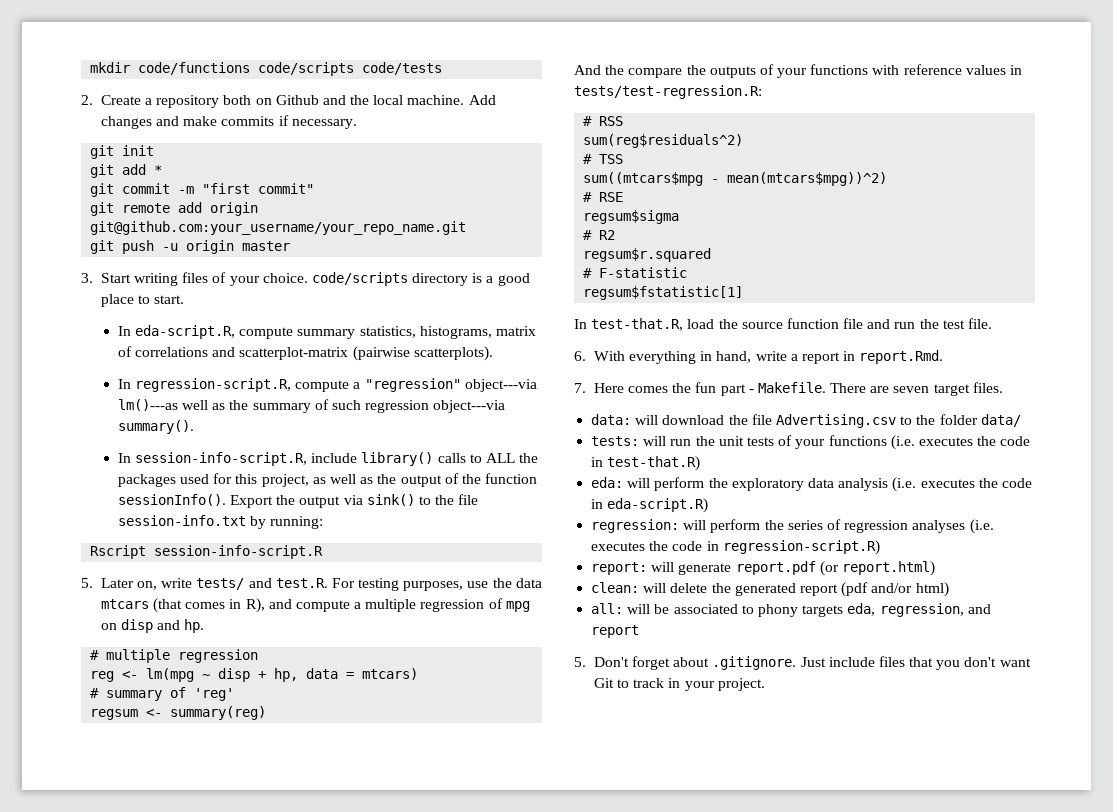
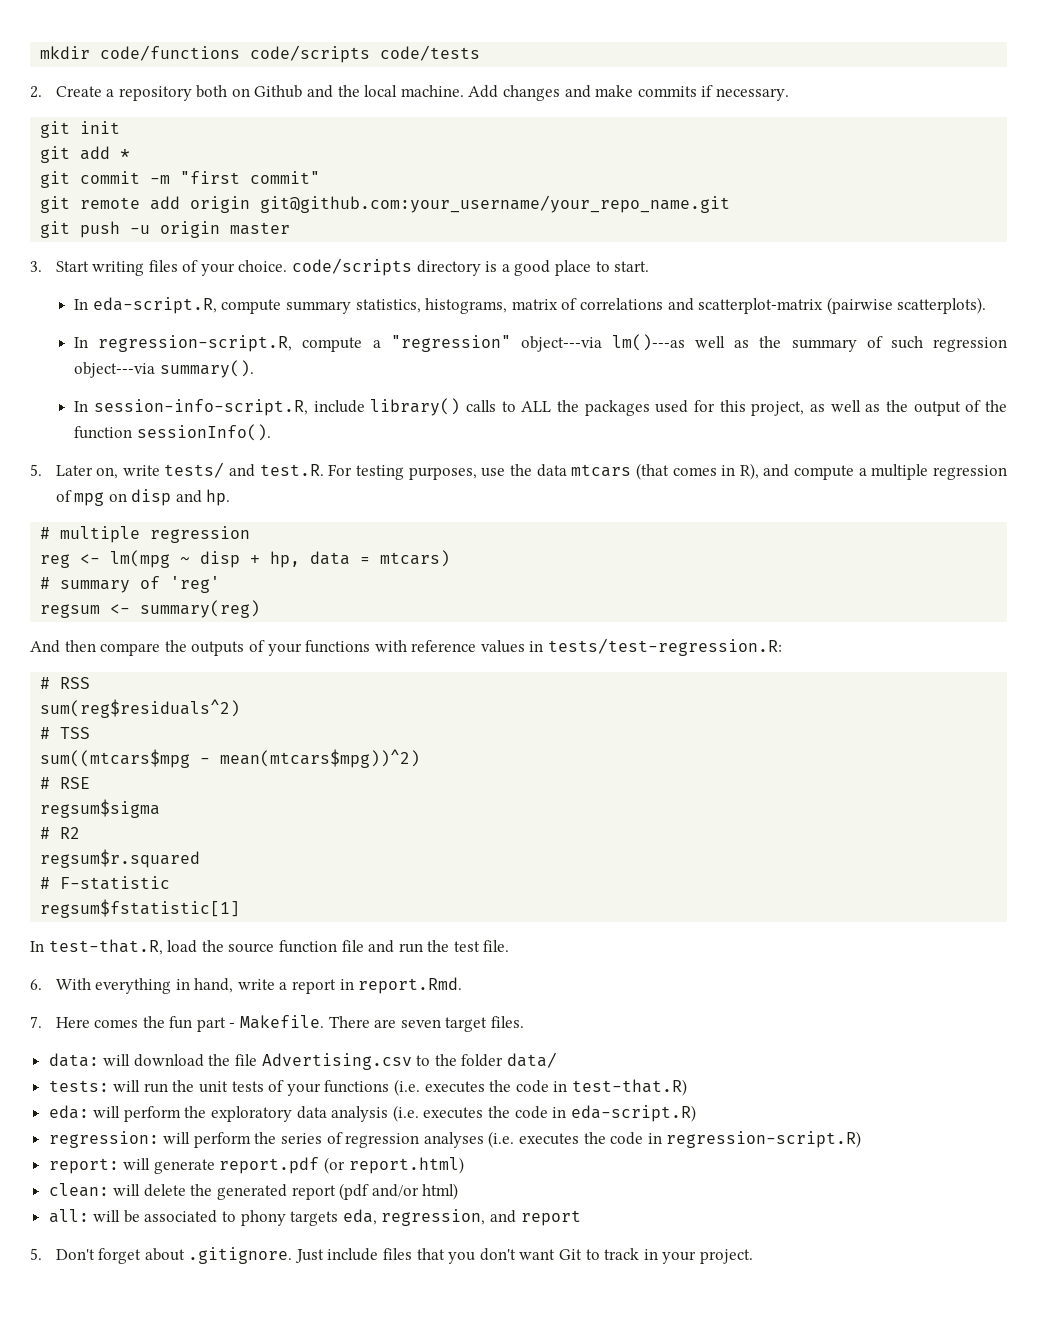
[230,494,479,508] [117,515,324,529] [90,545,324,559] Export the output via sink() to the file session-info.txt by running: // Rscript session-info-script.R -> (271, 432) none
[605,65,625,75] the -> [64,640,96,652] then

